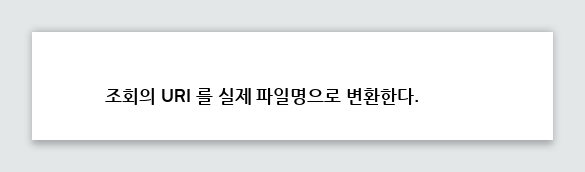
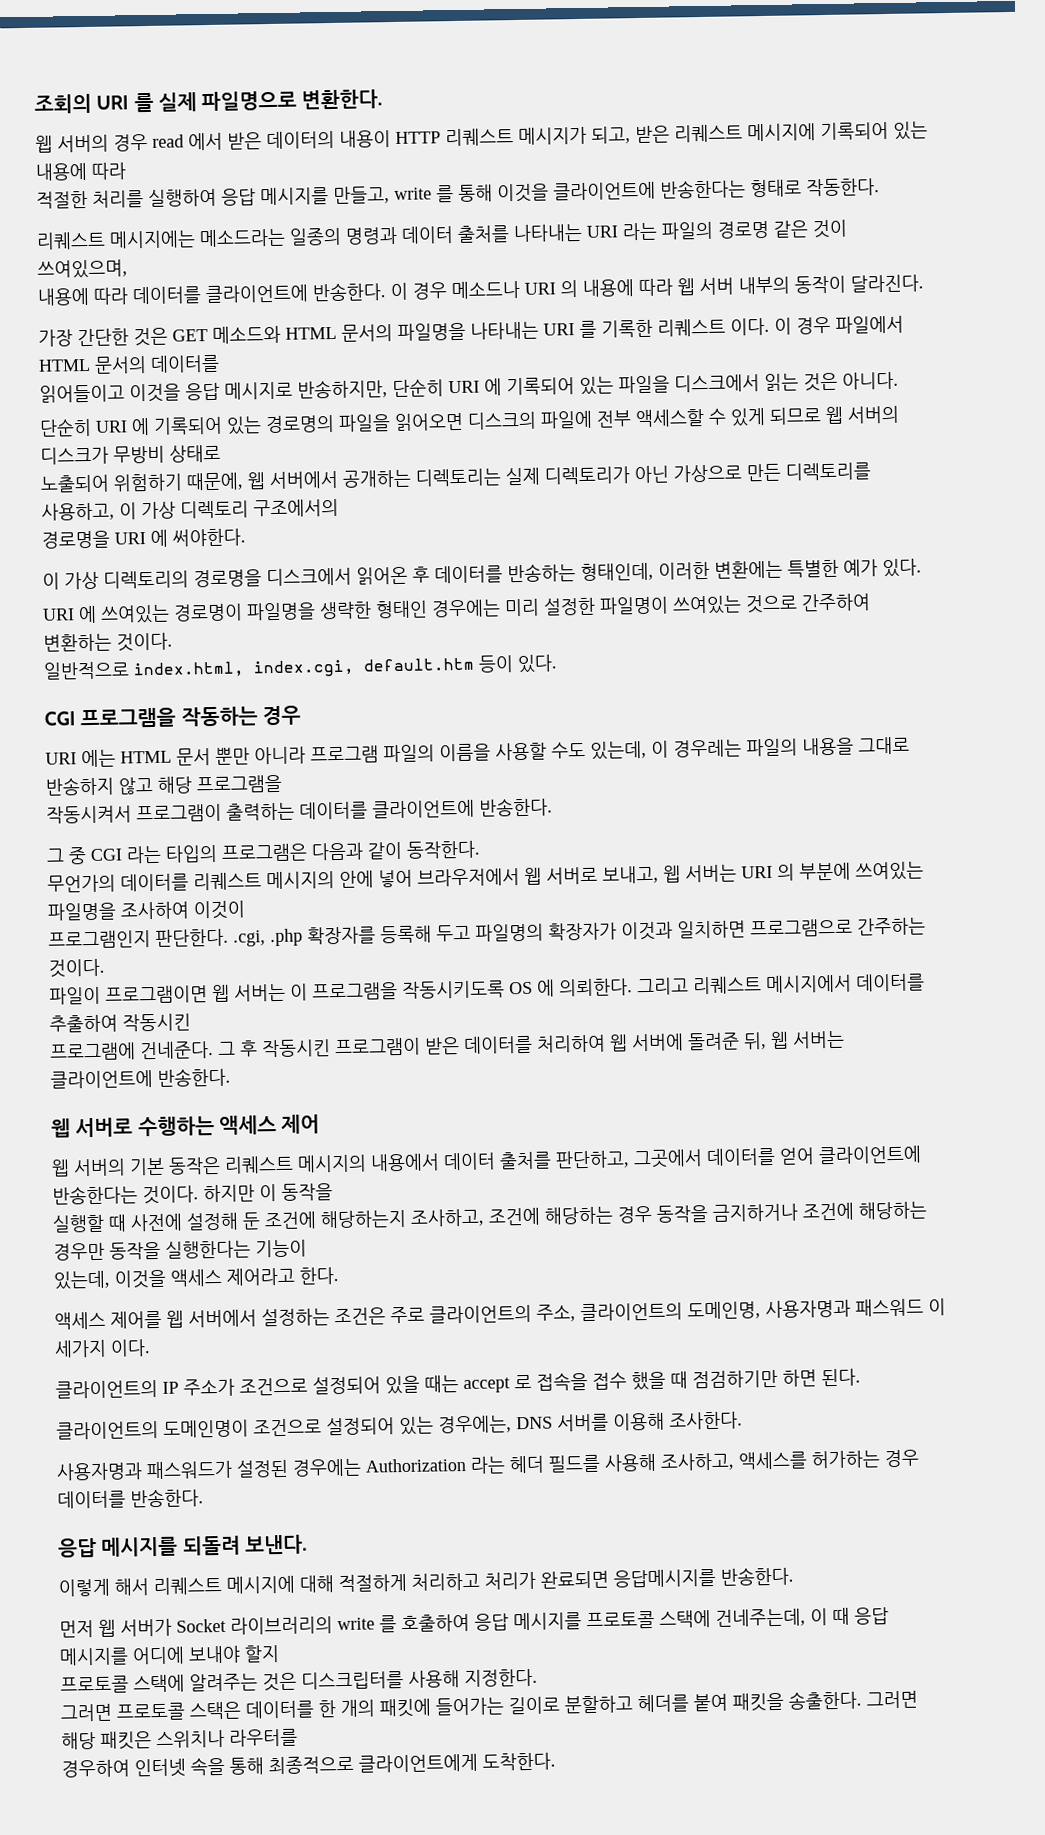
(420, 96) none -> [35,121,928,153] [35,162,126,181] [36,178,880,209] [36,219,848,250] [37,259,128,279] [37,274,924,306] [38,315,904,347] [38,354,220,374] [39,371,899,403] [39,405,900,437] [40,444,221,465] [40,462,871,493] [41,498,339,521] [41,528,246,549] [42,558,922,590] [42,593,871,624] [43,632,173,652] [43,654,558,680] [44,705,301,729] [45,736,910,768] [45,774,282,796] [46,797,553,824] [46,840,481,865] [47,861,924,893] [47,900,245,921] [48,917,926,949] [48,958,105,978] [49,973,925,1005] [49,1013,191,1033] [49,1030,845,1061] [50,1067,231,1089] [51,1114,321,1138] [51,1145,922,1177] [52,1183,333,1205] [52,1201,927,1233] [53,1239,307,1261] [53,1267,339,1290] [54,1298,946,1330] [54,1339,151,1358] [55,1368,861,1399] [56,1411,743,1440] [56,1449,919,1481] [57,1488,204,1509] [58,1534,308,1558] [58,1566,794,1597] [59,1607,889,1638] [59,1645,280,1666] [60,1668,538,1694] [60,1690,918,1722] [61,1728,298,1750] [61,1752,556,1778] // 웹 서버의 경우 read 에서 받은 데이터의 내용이 HTTP 리퀘스트 메시지가 되고, 받은 리퀘스트 메시지에 기록되어 있는 내용에 따라 // 적절한 처리를 실행하여 응답 메시지를 만들고, write 를 통해 이것을 클라이언트에 반송한다는 형태로 작동한다. // 리퀘스트 메시지에는 메소드라는 일종의 명령과 데이터 출처를 나타내는 URI 라는 파일의 경로명 같은 것이 쓰여있으며, // 내용에 따라 데이터를 클라이언트에 반송한다. 이 경우 메소드나 URI 의 내용에 따라 웹 서버 내부의 동작이 달라진다. // 가장 간단한 것은 GET 메소드와 HTML 문서의 파일명을 나타내는 URI 를 기록한 리퀘스트 이다. 이 경우 파일에서 HTML 문서의 데이터를 // 읽어들이고 이것을 응답 메시지로 반송하지만, 단순히 URI 에 기록되어 있는 파일을 디스크에서 읽는 것은 아니다. // 단순히 URI 에 기록되어 있는 경로명의 파일을 읽어오면 디스크의 파일에 전부 액세스할 수 있게 되므로 웹 서버의 디스크가 무방비 상태로 // 노출되어 위험하기 때문에, 웹 서버에서 공개하는 디렉토리는 실제 디렉토리가 아닌 가상으로 만든 디렉토리를 사용하고, 이 가상 디렉토리 구조에서의 // 경로명을 URI 에 써야한다. // 이 가상 디렉토리의 경로명을 디스크에서 읽어온 후 데이터를 반송하는 형태인데, 이러한 변환에는 특별한 예가 있다. // URI 에 쓰여있는 경로명이 파일명을 생략한 형태인 경우에는 미리 설정한 파일명이 쓰여있는 것으로 간주하여 변환하는 것이다. // 일반적으로 index.html, index.cgi, default.htm 등이 있다. // CGI 프로그램을 작동하는 경우 // URI 에는 HTML 문서 뿐만 아니라 프로그램 파일의 이름을 사용할 수도 있는데, 이 경우레는 파일의 내용을 그대로 반송하지 않고 해당 프로그램을 // 작동시켜서 프로그램이 출력하는 데이터를 클라이언트에 반송한다. // 그 중 CGI 라는 타입의 프로그램은 다음과 같이 동작한다. // 무언가의 데이터를 리퀘스트 메시지의 안에 넣어 브라우저에서 웹 서버로 보내고, 웹 서버는 URI 의 부분에 쓰여있는 파일명을 조사하여 이것이 // 프로그램인지 판단한다. .cgi, .php 확장자를 등록해 두고 파일명의 확장자가 이것과 일치하면 프로그램으로 간주하는 것이다. // 파일이 프로그램이면 웹 서버는 이 프로그램을 작동시키도록 OS 에 의뢰한다. 그리고 리퀘스트 메시지에서 데이터를 추출하여 작동시킨 // 프로그램에 건네준다. 그 후 작동시킨 프로그램이 받은 데이터를 처리하여 웹 서버에 돌려준 뒤, 웹 서버는 클라이언트에 반송한다. // 웹 서버로 수행하는 액세스 제어 // 웹 서버의 기본 동작은 리퀘스트 메시지의 내용에서 데이터 출처를 판단하고, 그곳에서 데이터를 얻어 클라이언트에 반송한다는 것이다. 하지만 이 동작을 // 실행할 때 사전에 설정해 둔 조건에 해당하는지 조사하고, 조건에 해당하는 경우 동작을 금지하거나 조건에 해당하는 경우만 동작을 실행한다는 기능이 // 있는데, 이것을 액세스 제어라고 한다. // 액세스 제어를 웹 서버에서 설정하는 조건은 주로 클라이언트의 주소, 클라이언트의 도메인명, 사용자명과 패스워드 이 세가지 이다. // 클라이언트의 IP 주소가 조건으로 설정되어 있을 때는 accept 로 접속을 접수 했을 때 점검하기만 하면 된다. // 클라이언트의 도메인명이 조건으로 설정되어 있는 경우에는, DNS 서버를 이용해 조사한다. // 사용자명과 패스워드가 설정된 경우에는 Authorization 라는 헤더 필드를 사용해 조사하고, 액세스를 허가하는 경우 데이터를 반송한다. // 응답 메시지를 되돌려 보낸다. // 이렇게 해서 리퀘스트 메시지에 대해 적절하게 처리하고 처리가 완료되면 응답메시지를 반송한다. // 먼저 웹 서버가 Socket 라이브러리의 write 를 호출하여 응답 메시지를 프로토콜 스택에 건네주는데, 이 때 응답 메시지를 어디에 보내야 할지 // 프로토콜 스택에 알려주는 것은 디스크립터를 사용해 지정한다. // 그러면 프로토콜 스택은 데이터를 한 개의 패킷에 들어가는 길이로 분할하고 헤더를 붙여 패킷을 송출한다. 그러면 해당 패킷은 스위치나 라우터를 // 경우하여 인터넷 속을 통해 최종적으로 클라이언트에게 도착한다.

